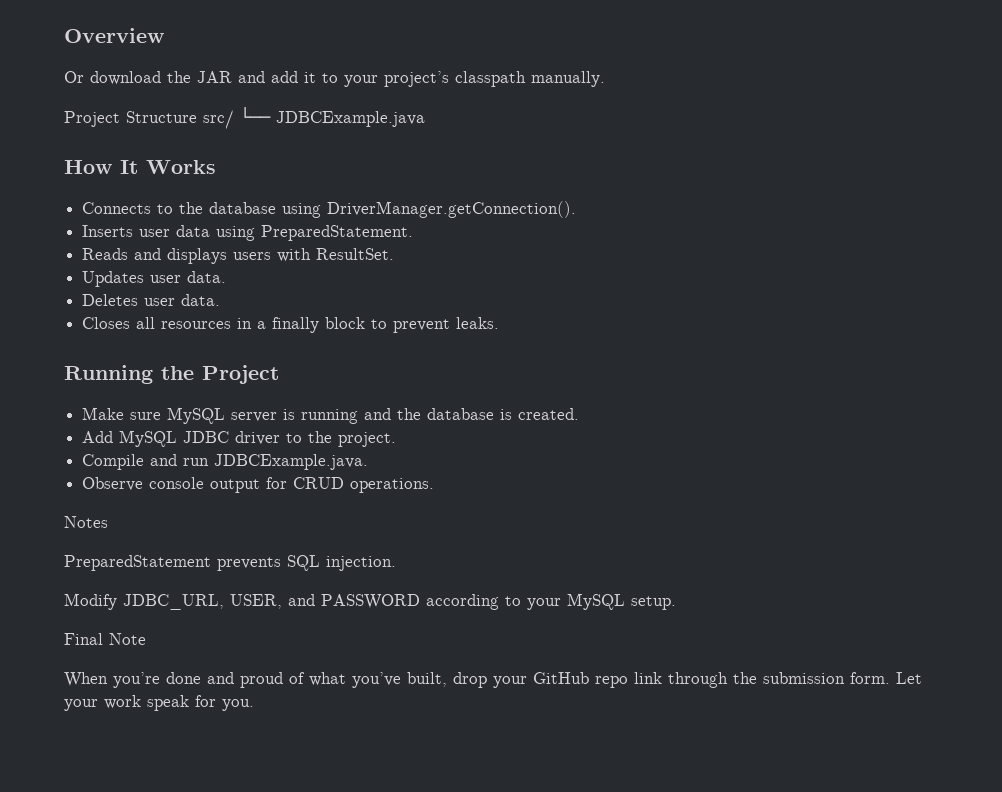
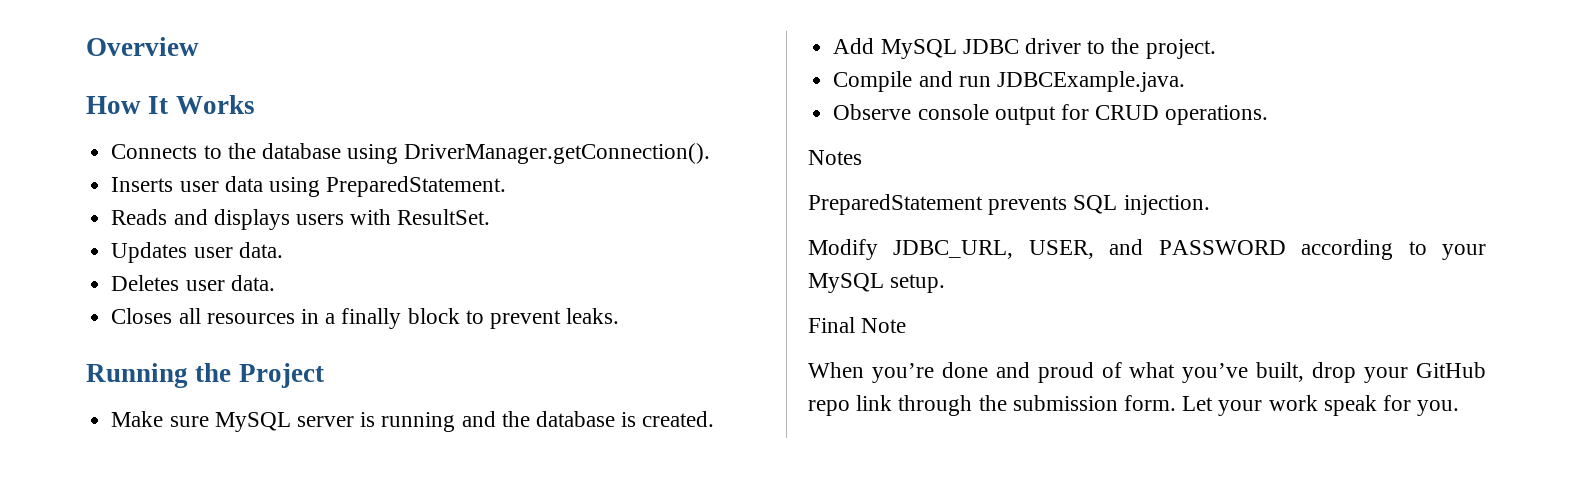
[64,71,605,87] [64,107,425,129] // Or download the JAR and add it to your project’s classpath manually. // Project Structure src/ └── JDBCExample.java -> (199, 46) none

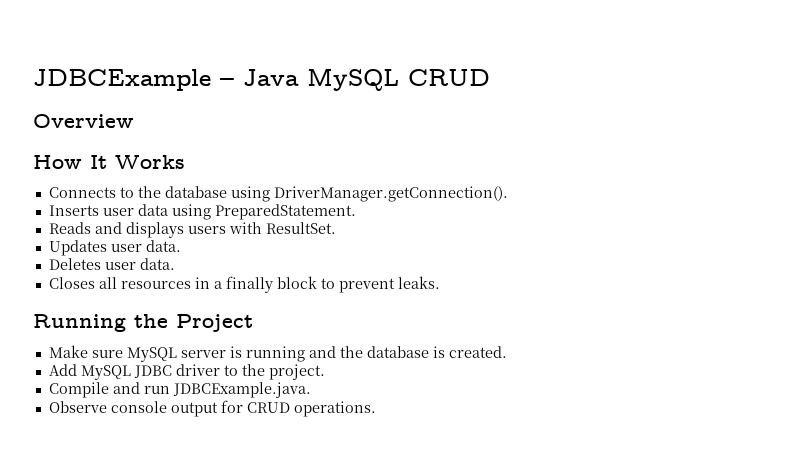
(86, 46) none -> [33,68,490,91] JDBCExample – Java MySQL CRUD //
[808,150,862,165] [808,194,1210,215] [808,239,1486,260] [808,273,946,293] [808,317,907,333] [808,362,1486,383] [808,395,1460,416] // Notes // PreparedStatement prevents SQL injection. // Modify JDBC_URL, USER, and PASSWORD according to your MySQL setup. // Final Note // When you’re done and proud of what you’ve built, drop your GitHub repo link through the submission form. Let your work speak for you. -> (376, 409) none

